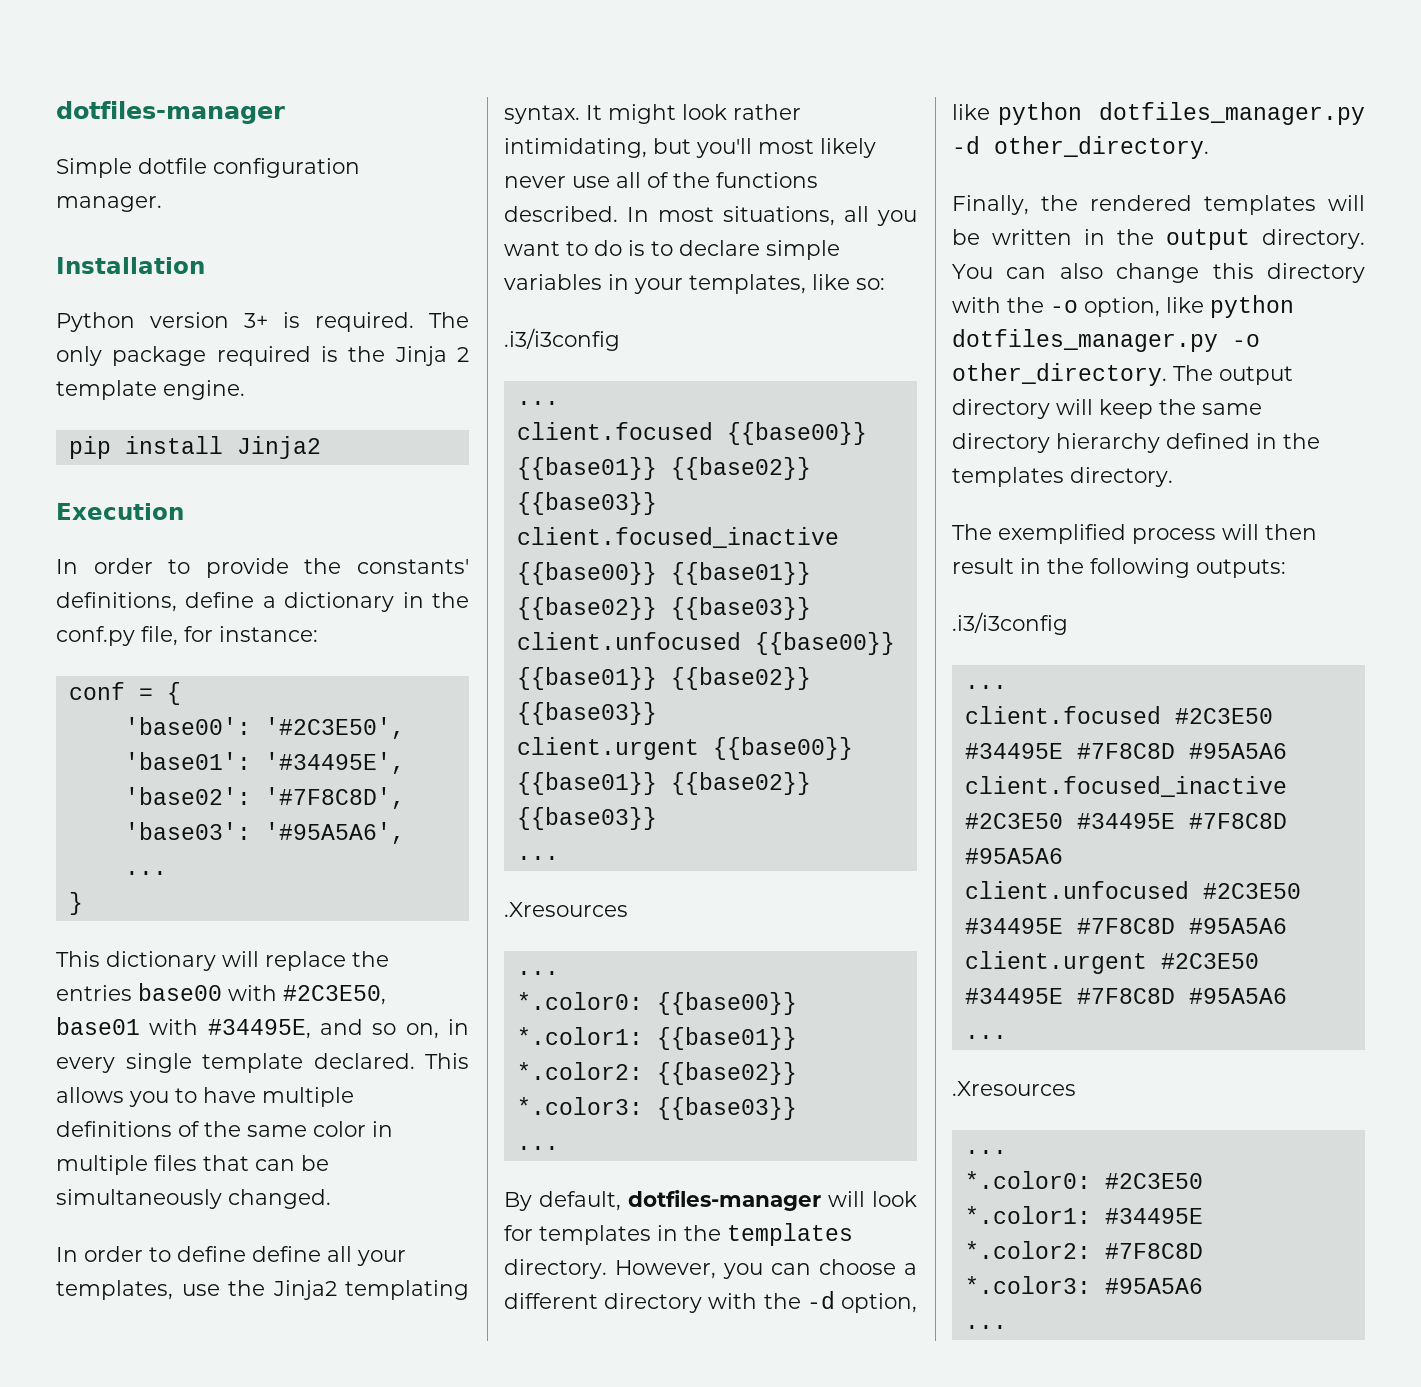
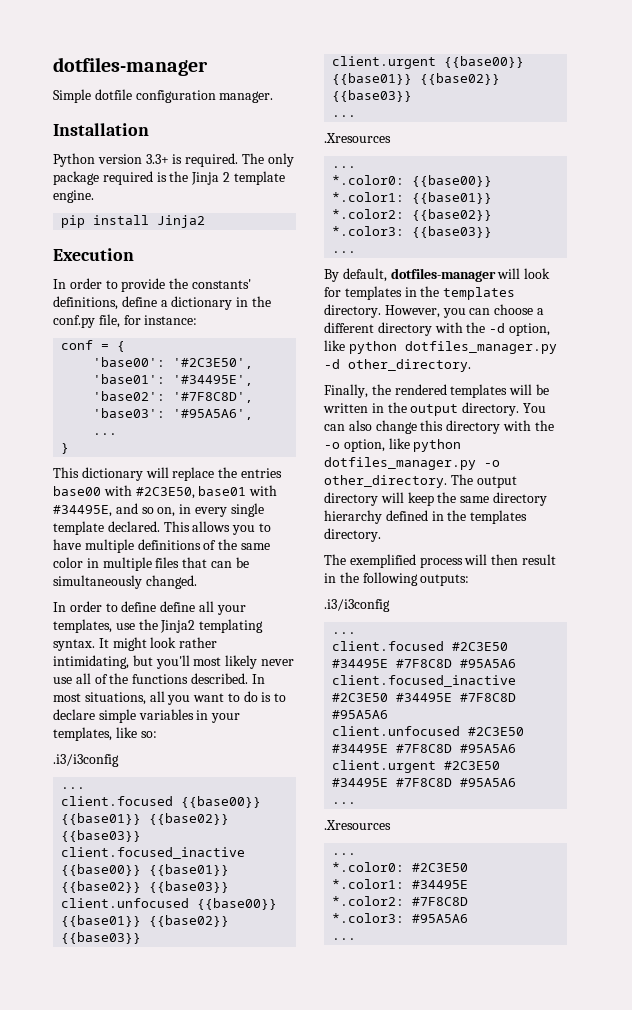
[244,313,268,328] 3+ -> [145,154,169,164] 3.3+

